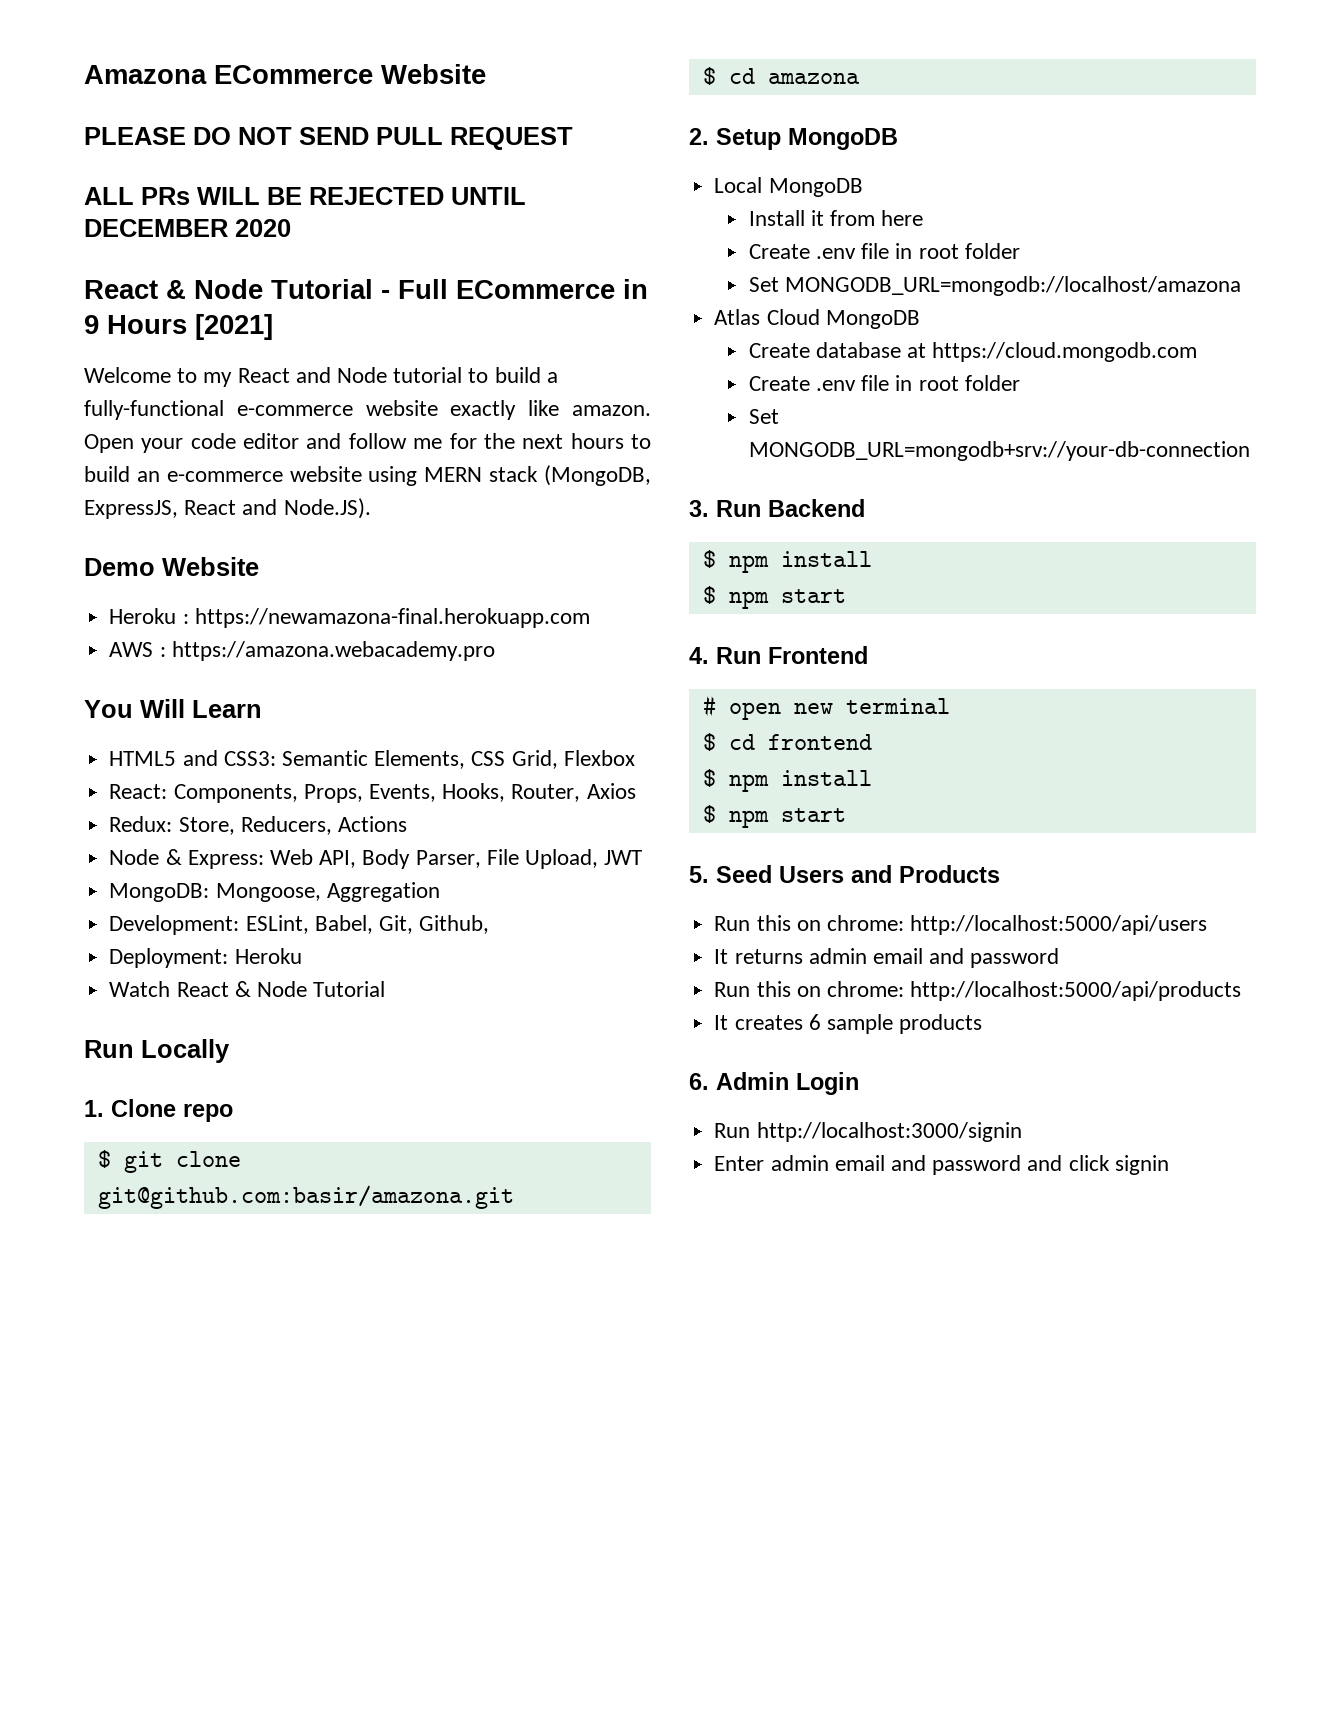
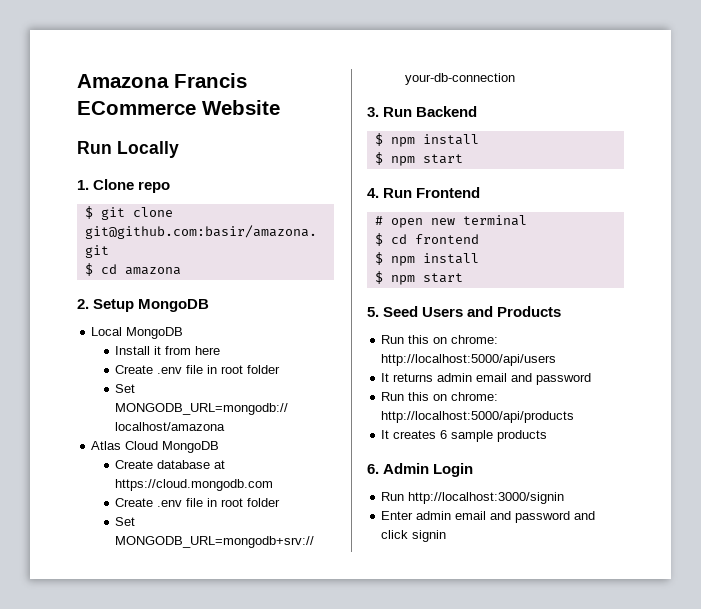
(207, 74) none -> [174,73,247,88] Francis
[84,127,573,150] [84,187,526,205] [84,219,291,237] [84,279,648,299] [84,314,273,340] [84,367,558,387] [84,400,651,420] [84,433,651,453] [84,465,651,486] [84,498,371,519] [84,557,259,576] [109,608,590,628] [109,641,495,661] [84,699,262,718] [109,750,635,769] [109,783,636,803] [109,816,407,835] [109,849,643,869] [109,882,440,902] [109,915,490,935] [109,948,302,968] [109,981,386,997] // PLEASE DO NOT SEND PULL REQUEST // ALL PRs WILL BE REJECTED UNTIL DECEMBER 2020 // React & Node Tutorial - Full ECommerce in 9 Hours [2021] // Welcome to my React and Node tutorial to build a fully-functional e-commerce website exactly like amazon. Open your code editor and follow me for the next hours to build an e-commerce website using MERN stack (MongoDB, ExpressJS, React and Node.JS). // Demo Website // Heroku : https://newamazona-final.herokuapp.com // AWS : https://amazona.webacademy.pro // You Will Learn // HTML5 and CSS3: Semantic Elements, CSS Grid, Flexbox // React: Components, Props, Events, Hooks, Router, Axios // Redux: Store, Reducers, Actions // Node & Express: Web API, Body Parser, File Upload, JWT // MongoDB: Mongoose, Aggregation // Development: ESLint, Babel, Git, Github, // Deployment: Heroku // Watch React & Node Tutorial -> (280, 107) none

